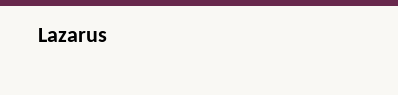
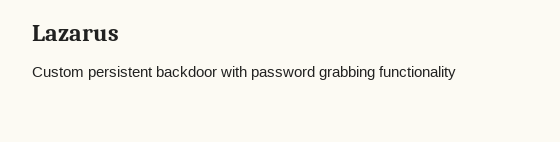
(107, 35) none -> [32,66,457,80] // Custom persistent backdoor with password grabbing functionality

